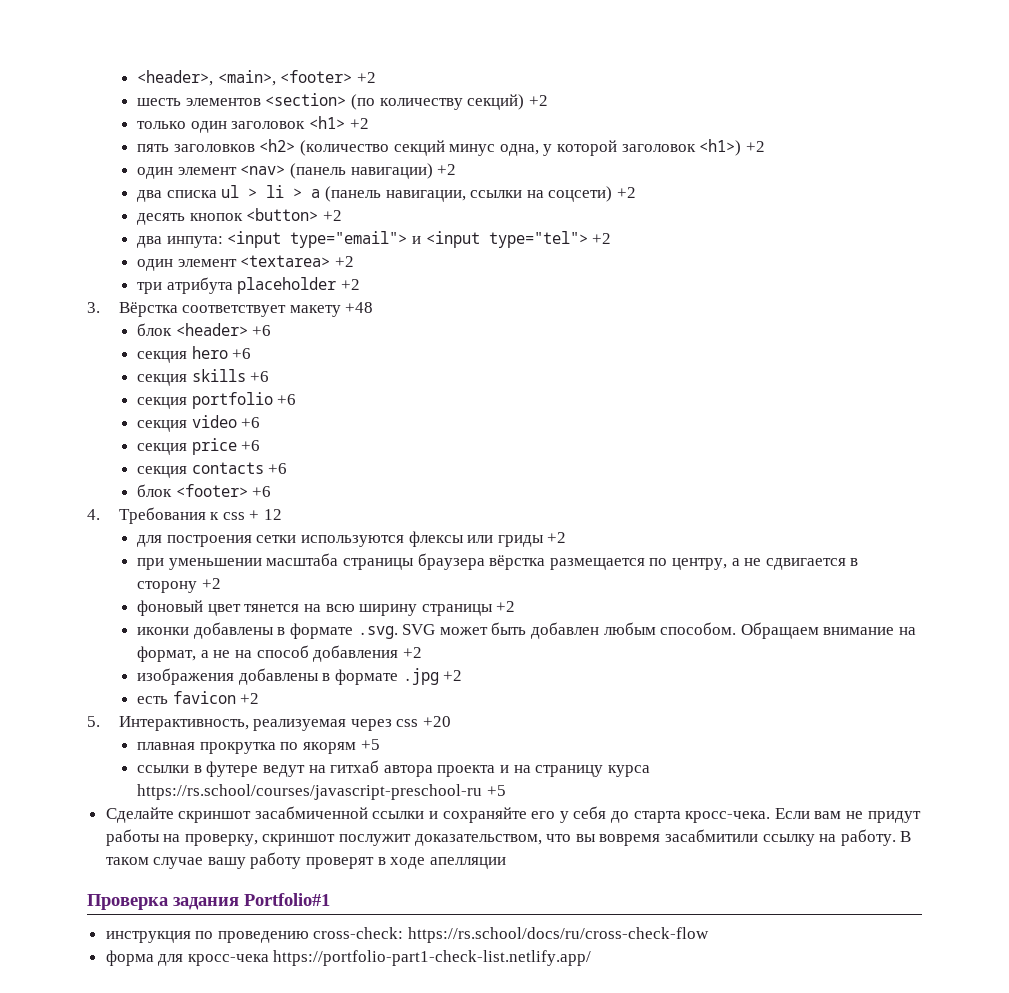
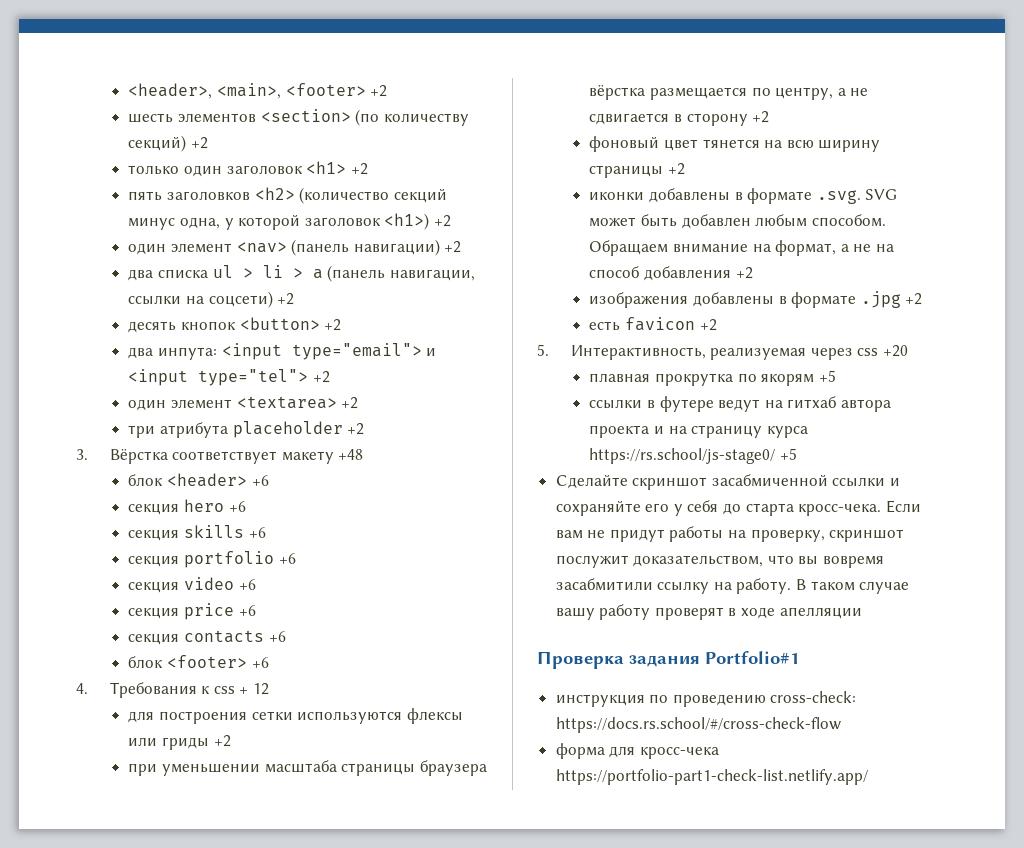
[137,784,483,800] https://rs.school/courses/javascript-preschool-ru -> [589,448,776,464] https://rs.school/js-stage0/
[408,927,710,943] https://rs.school/docs/ru/cross-check-flow -> [555,717,841,733] https://docs.rs.school/#/cross-check-flow

